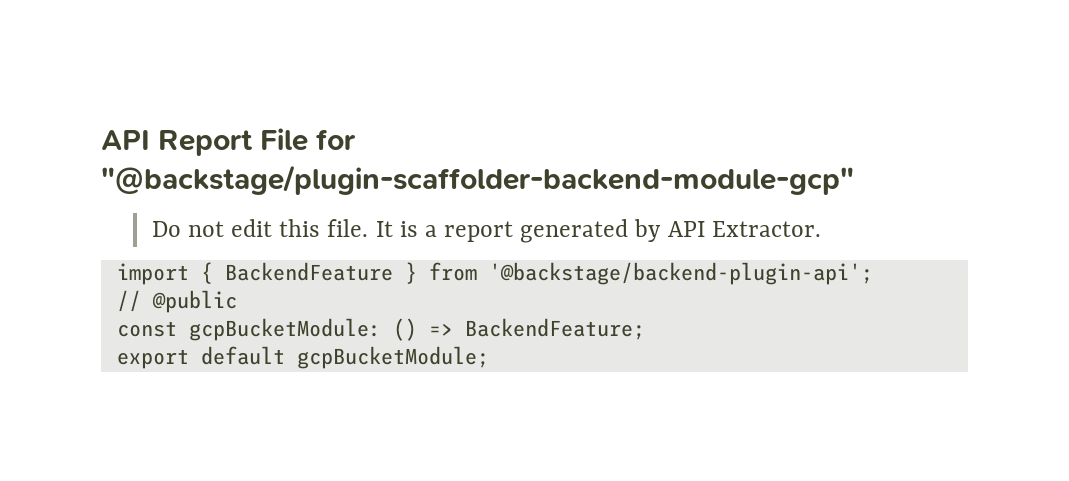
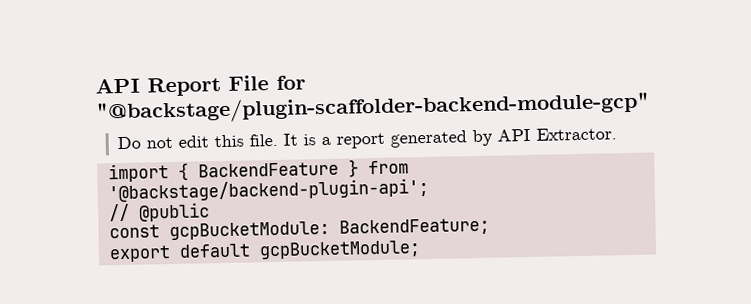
[392,318,453,341] () => -> (330, 230) none

